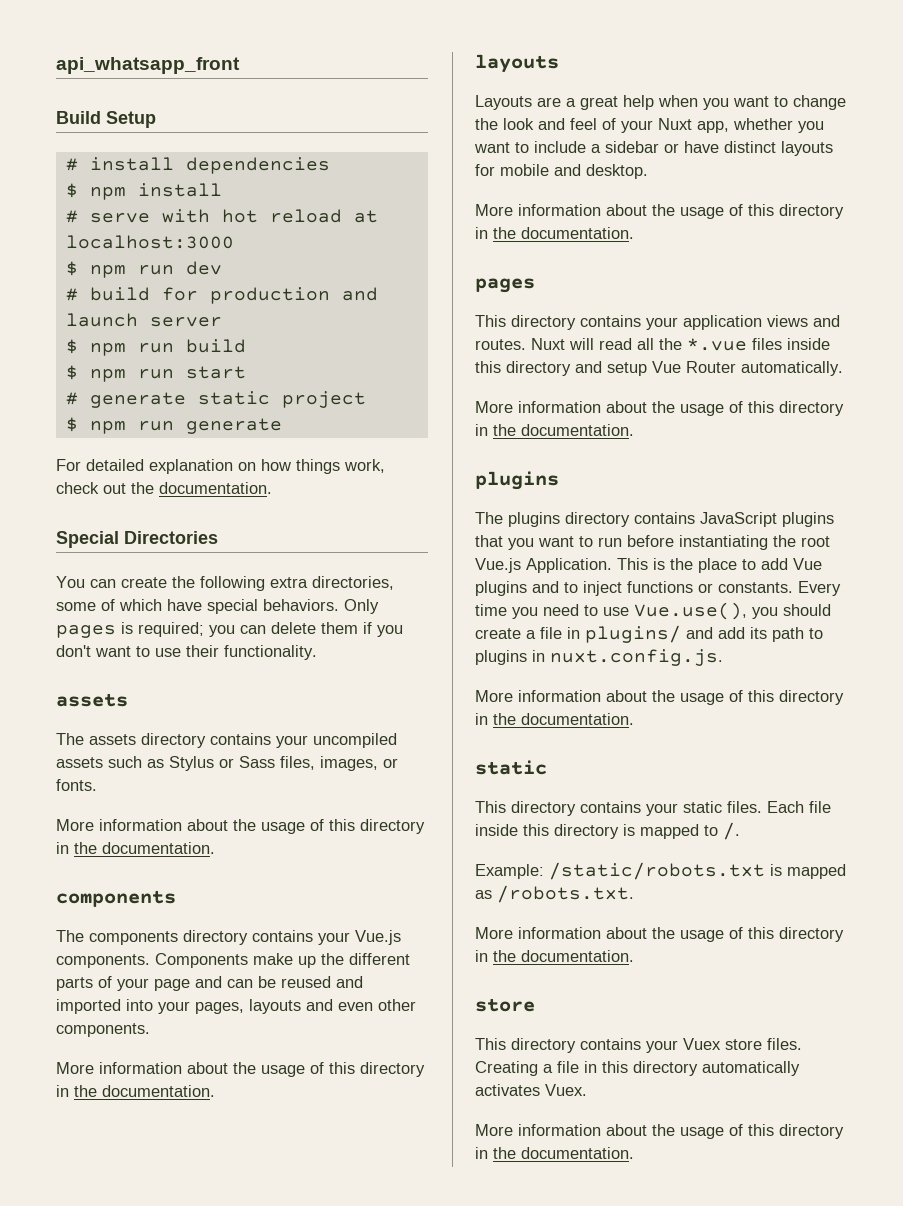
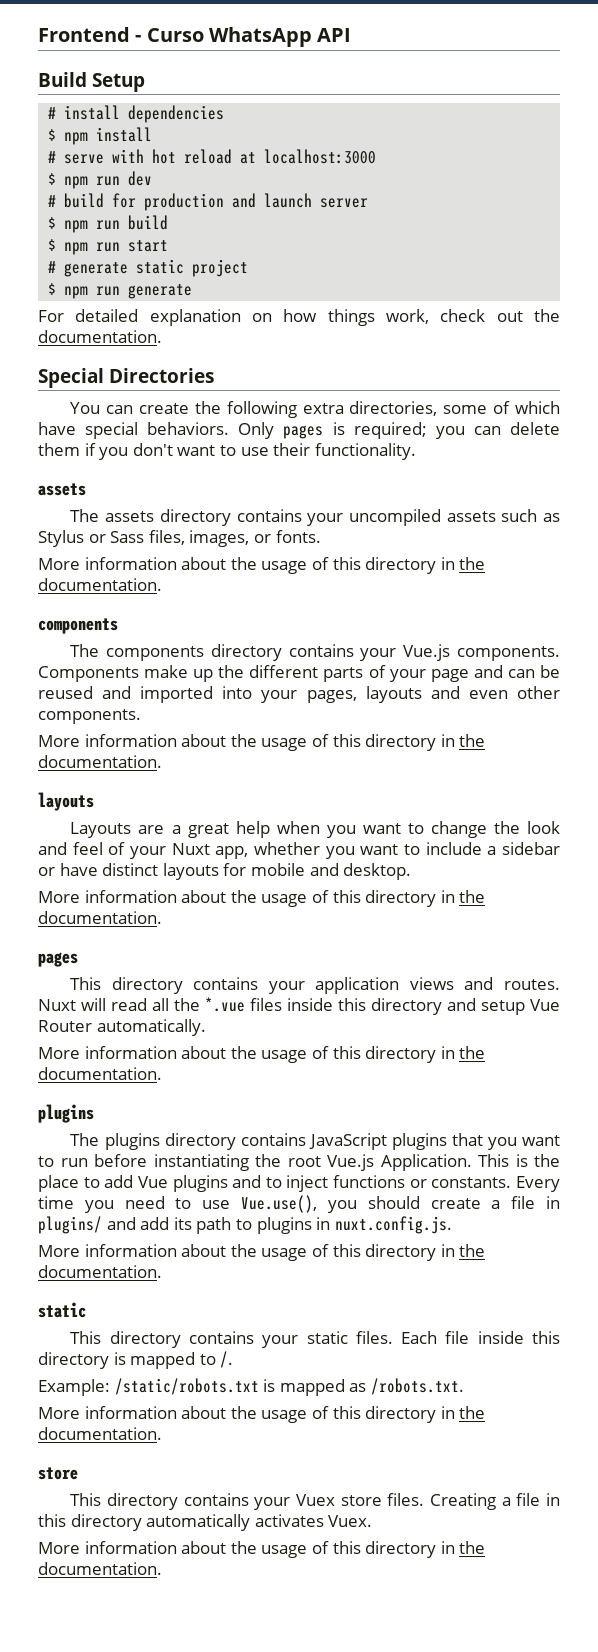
[56,57,240,74] api_whatsapp_front -> [38,27,352,47] Frontend - Curso WhatsApp API

